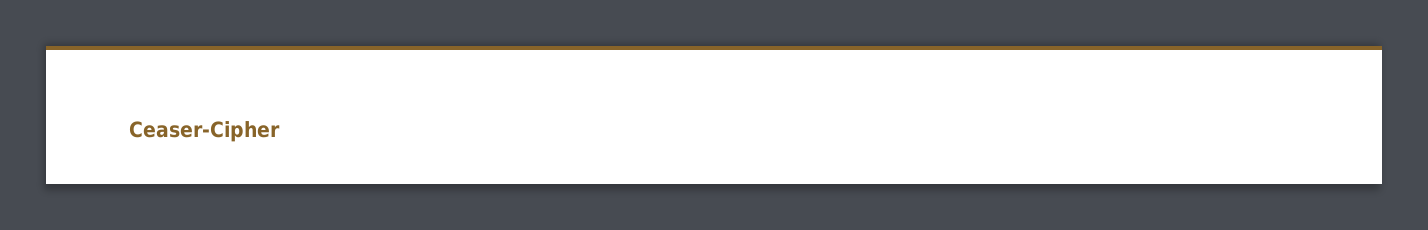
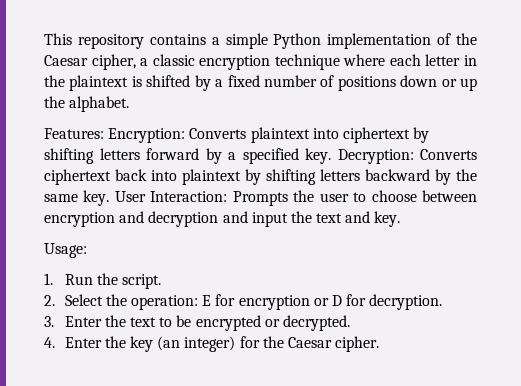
[129,121,280,142] Ceaser-Cipher -> [44,33,477,49] [44,54,477,70] [44,75,478,91] [44,96,130,112] [44,127,430,143] [44,148,477,164] [44,169,477,185] [44,190,478,206] [44,211,401,227] [44,243,87,258] [44,273,162,289] [44,294,443,310] [44,315,350,331] [44,336,380,352] This repository contains a simple Python implementation of the Caesar cipher, a classic encryption technique where each letter in the plaintext is shifted by a fixed number of positions down or up the alphabet. // Features: Encryption: Converts plaintext into ciphertext by shifting letters forward by a specified key. Decryption: Converts ciphertext back into plaintext by shifting letters backward by the same key. User Interaction: Prompts the user to choose between encryption and decryption and input the text and key. // Usage: // 1. Run the script. // 2. Select the operation: E for encryption or D for decryption. // 3. Enter the text to be encrypted or decrypted. // 4. Enter the key (an integer) for the Caesar cipher.

